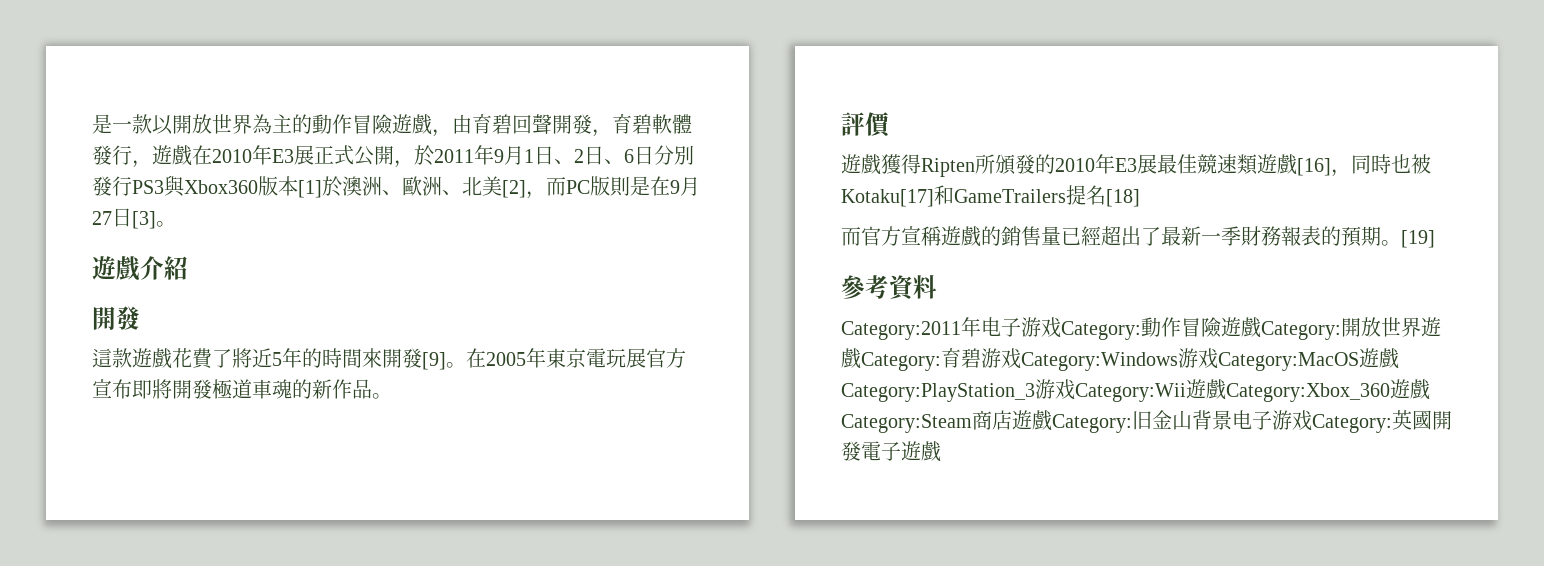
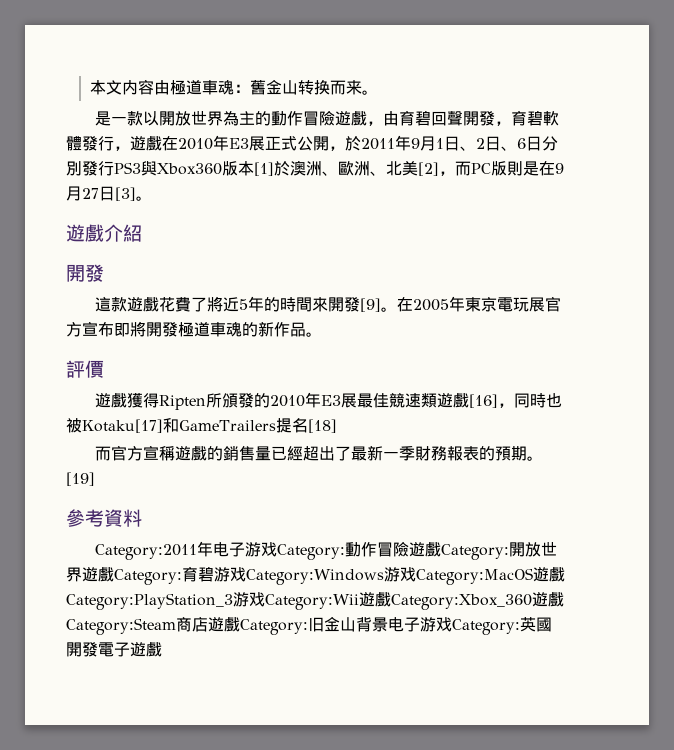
(92, 124) none -> [90,79,379,95] 本文内容由極道車魂：舊金山转换而来。 //

